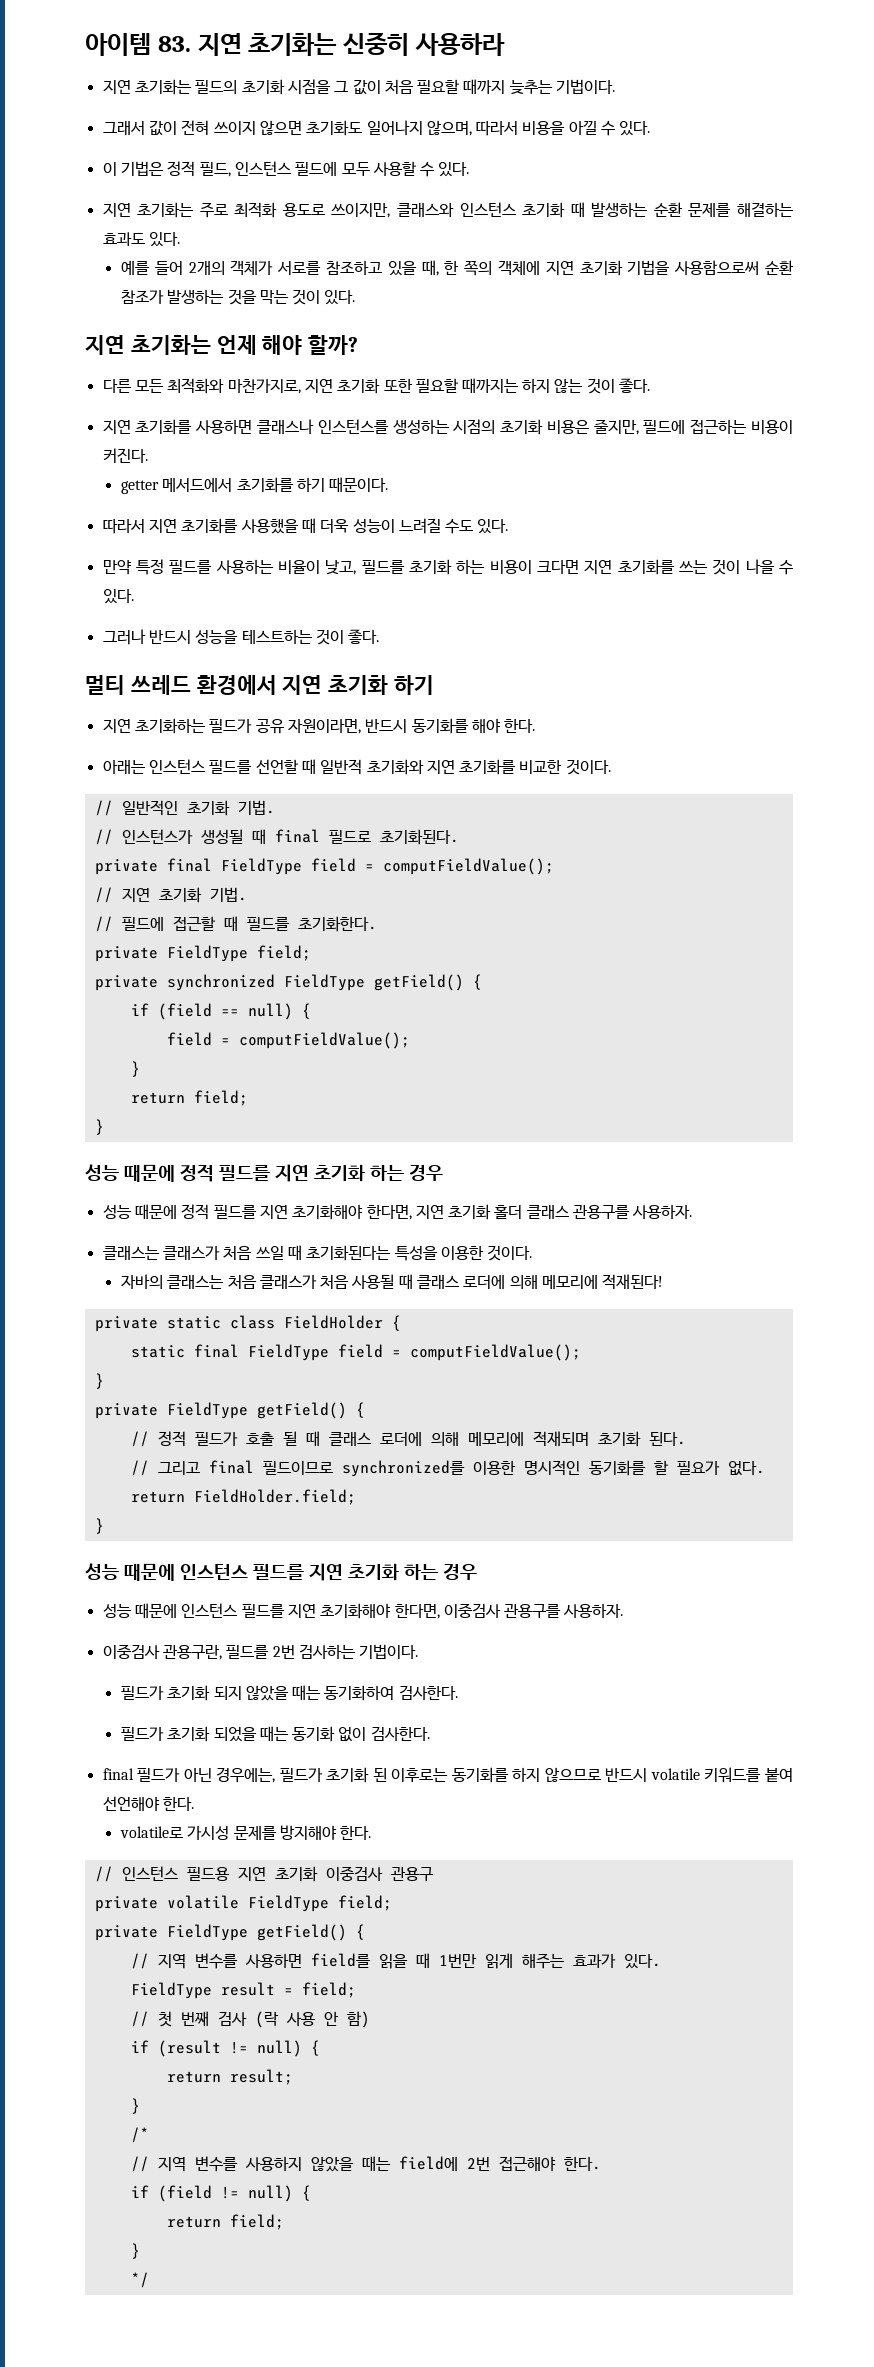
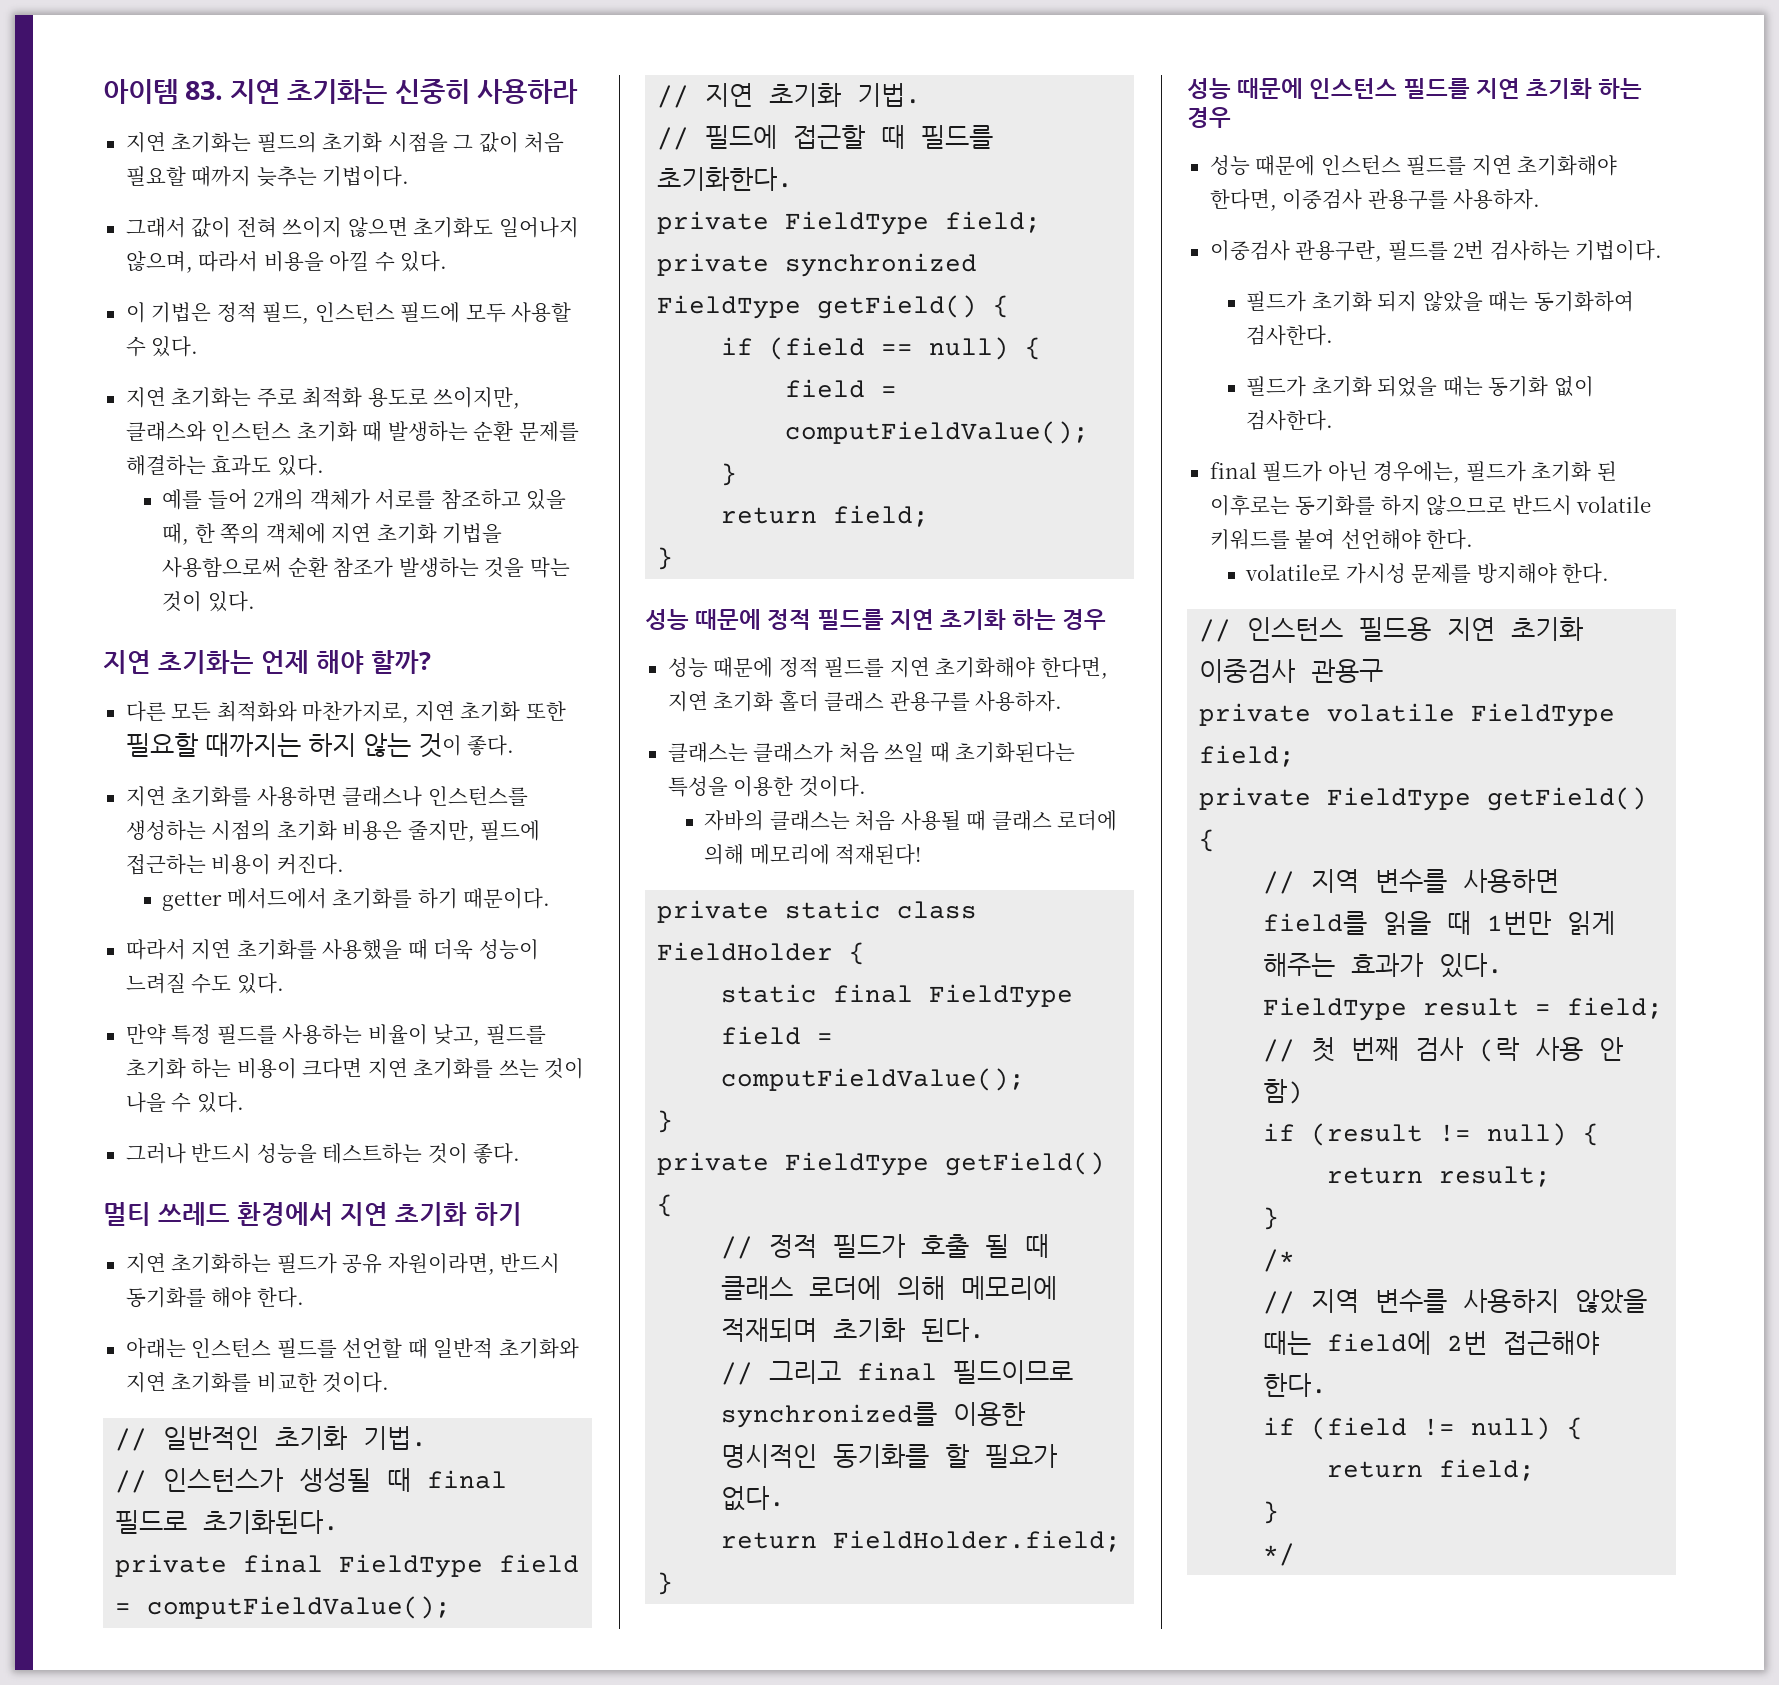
[259,1274,350,1289] 클래스가 처음 -> (896, 820) none

